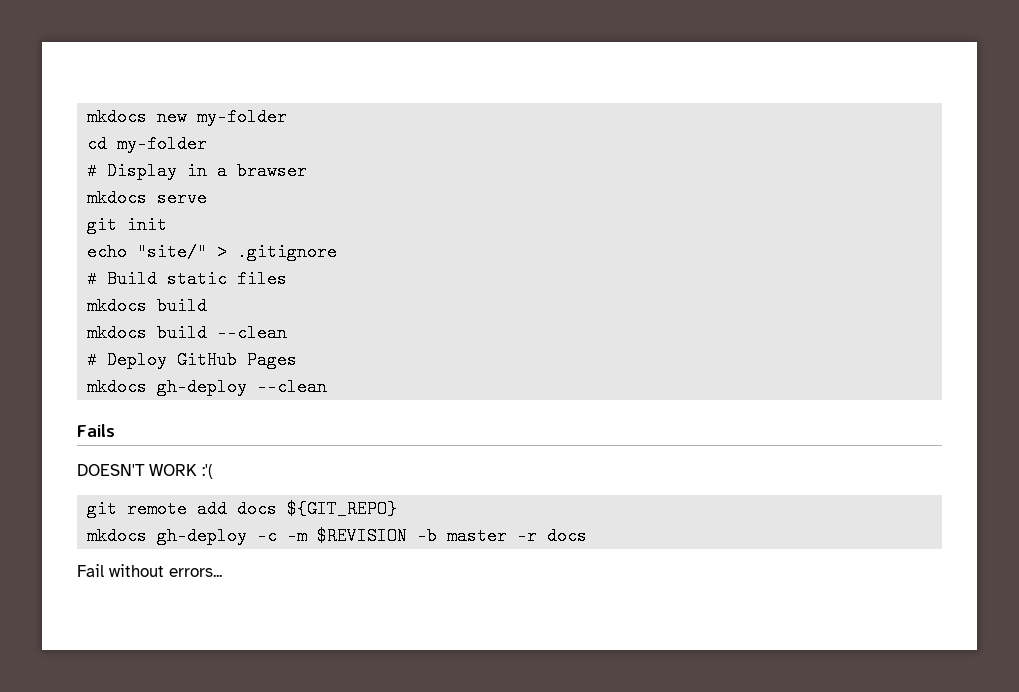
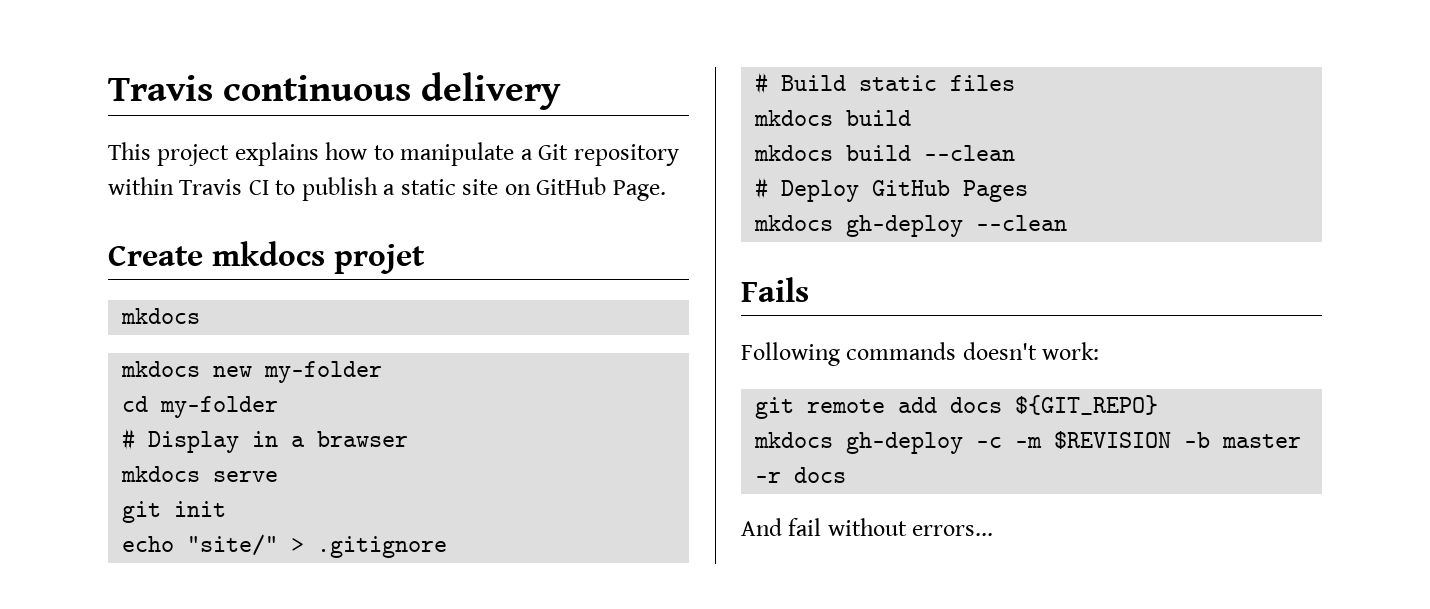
(87, 117) none -> [108,72,562,110] [108,142,679,166] [108,177,666,201] [108,241,425,274] [121,308,201,324] Travis continuous delivery // This project explains how to manipulate a Git repository within Travis CI to publish a static site on GitHub Page. // Create mkdocs projet // mkdocs //
[77,464,213,479] DOESN'T WORK :'( -> [741,342,1100,366] Following commands doesn't work:
[77,564,104,577] Fail -> [741,518,822,536] And fail

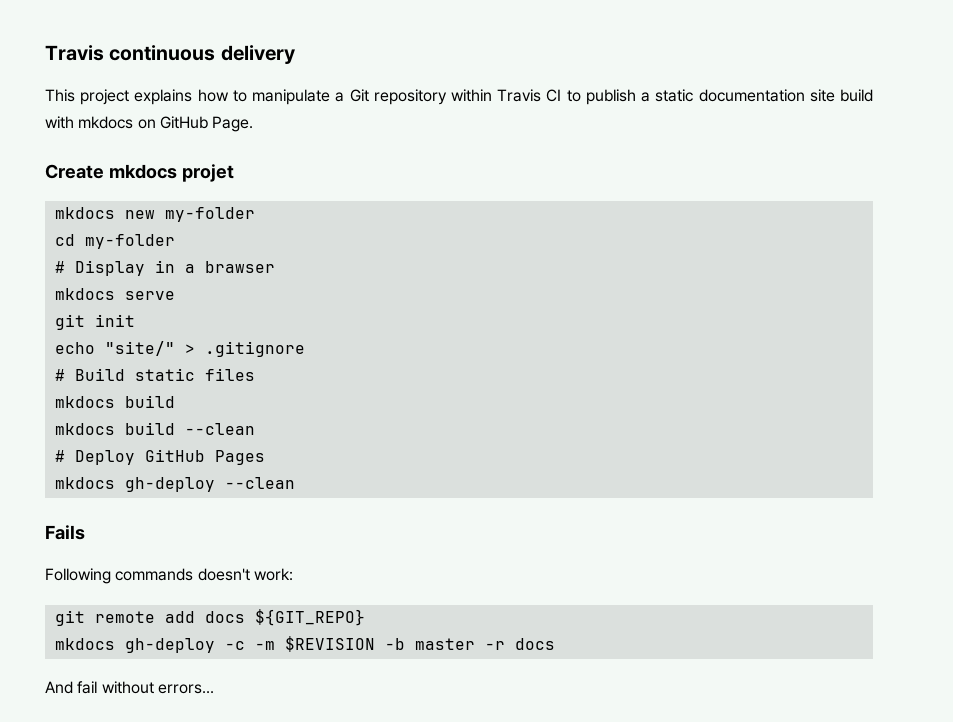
[462,179,499,195] site -> [698,89,873,102] [45,116,134,129] documentation site build with mkdocs
[121,361,201,377] // mkdocs -> (115, 213) none

